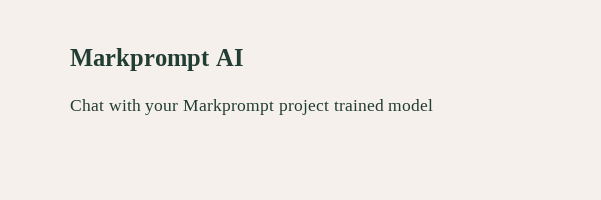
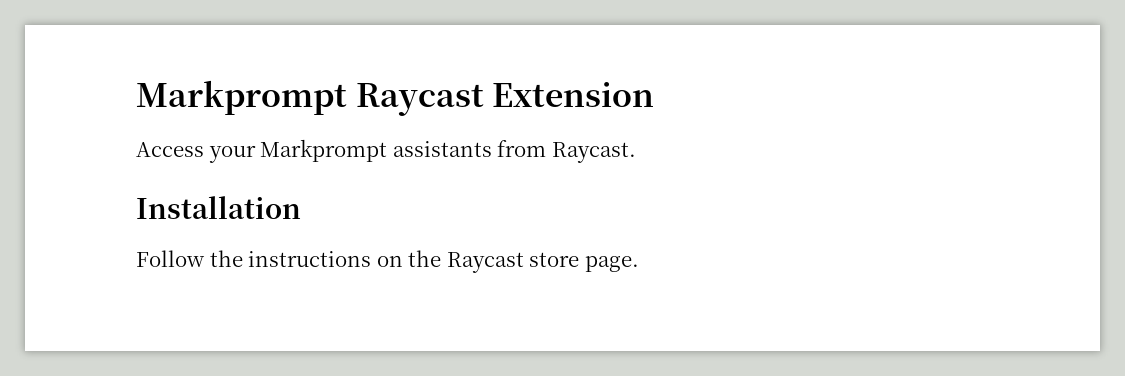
[70,48,244,71] [70,99,434,115] Markprompt AI // Chat with your Markprompt project trained model -> [136,80,655,116] [136,139,636,163] [136,196,301,219] [136,250,639,273] Markprompt Raycast Extension // Access your Markprompt assistants from Raycast. // Installation // Follow the instructions on the Raycast store page.

